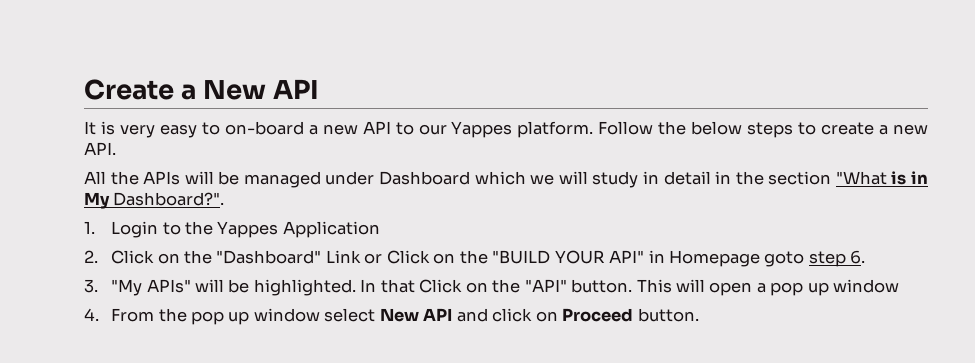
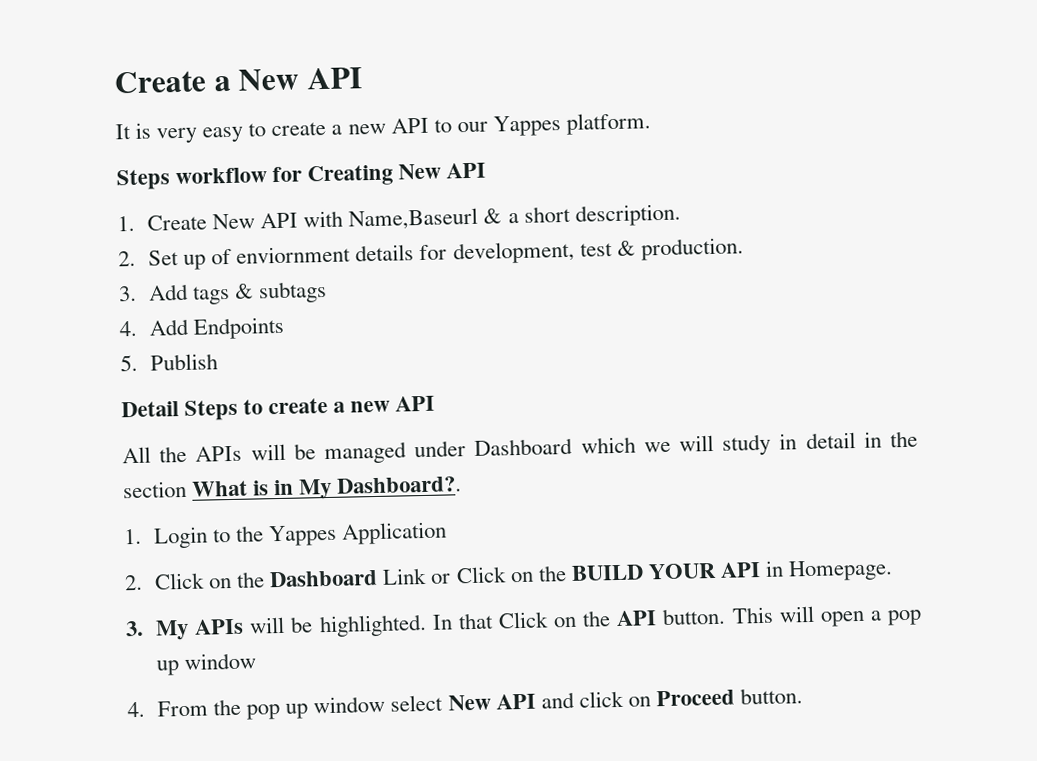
[224,121,304,135] on-board -> [271,121,327,137] create
[598,121,929,138] [84,142,116,155] Follow the below steps to create a new API. -> [116,162,487,191] [117,203,681,232] [118,237,744,270] [118,280,328,305] [119,316,286,340] [120,353,219,372] [121,395,436,421] // Steps workflow for Creating New API // 1. Create New API with Name,Baseurl & a short description. // 2. Set up of enviornment details for development, test & production. // 3. Add tags & subtags // 4. Add Endpoints // 5. Publish // Detail Steps to create a new API
[835,171,887,185] "What -> [192,480,249,497] What
[113,192,225,206] Dashboard?". -> [337,476,463,494] Dashboard?.
[216,250,322,264] "Dashboard" -> [269,569,379,588] Dashboard
[492,250,866,267] [84,279,191,296] "BUILD YOUR API" in Homepage goto step 6. // 3. "My APIs" -> [570,559,894,582] [125,618,245,641] BUILD YOUR API in Homepage. // 3. My APIs
[524,279,567,292] "API" -> [616,610,658,627] API

